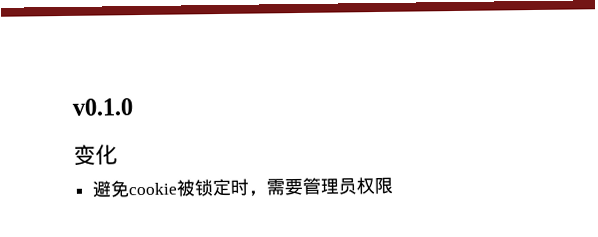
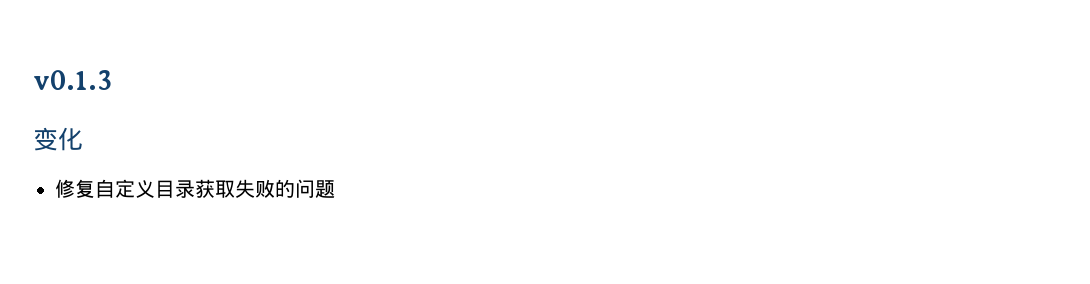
[72,98,133,116] v0.1.0 -> [33,70,112,90] v0.1.3
[92,176,394,198] 避免cookie被锁定时，需要管理员权限 -> [55,179,335,198] 修复自定义目录获取失败的问题

